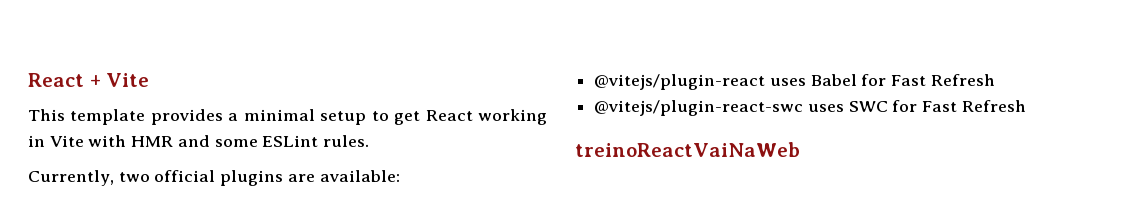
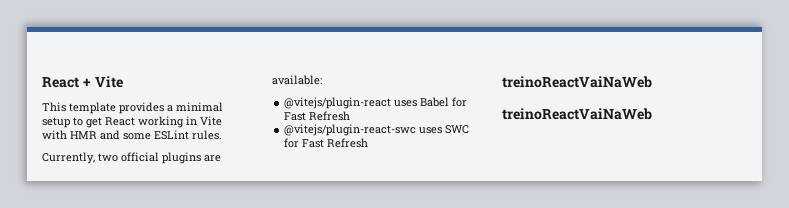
(800, 149) none -> [502,108,652,120] // treinoReactVaiNaWeb

